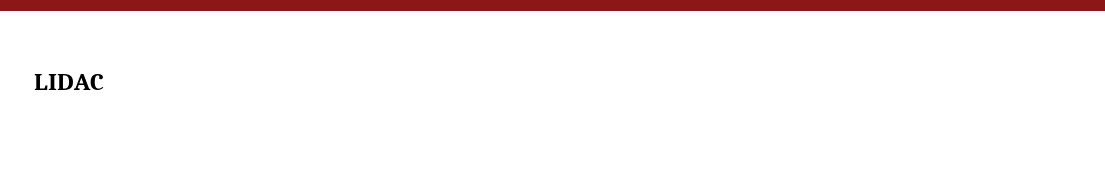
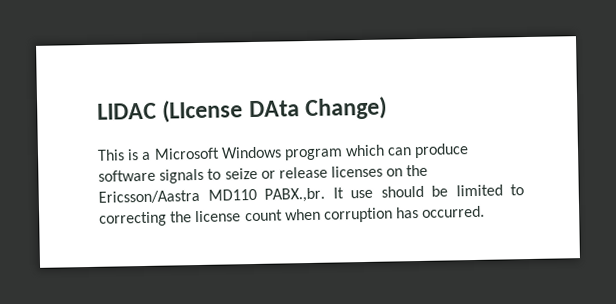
(104, 82) none -> [162,96,388,123] [97,143,470,161] [98,164,429,184] [98,184,524,204] [99,205,486,227] (LIcense DAta Change) // This is a Microsoft Windows program which can produce software signals to seize or release licenses on the Ericsson/Aastra MD110 PABX.,br. It use should be limited to correcting the license count when corruption has occurred.

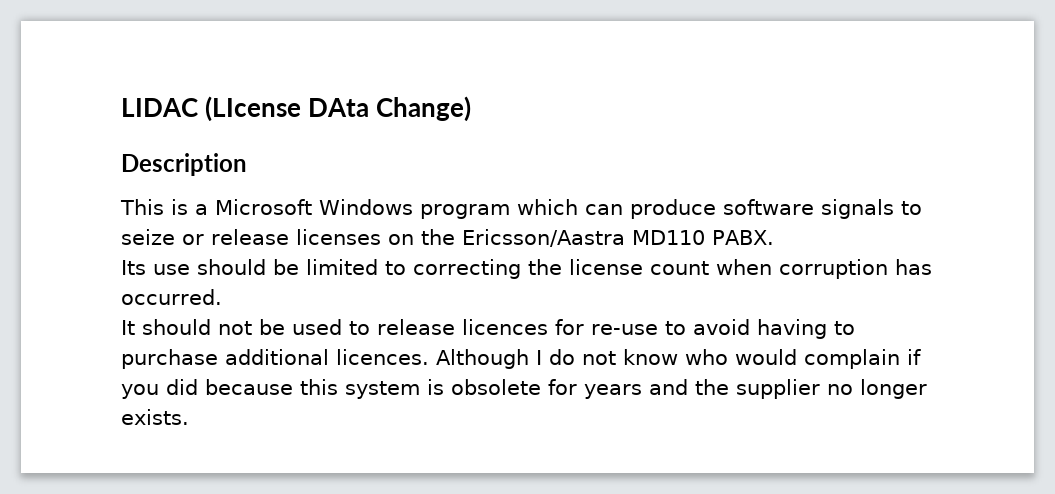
(388, 108) none -> [121,153,247,176] // Description
[264,187,344,203] PABX.,br. It -> [712,230,774,245] [121,260,146,275] PABX. // Its
(486, 211) none -> [121,319,855,339] [121,349,921,369] [121,379,927,399] [121,409,189,425] // It should not be used to release licences for re-use to avoid having to purchase additional licences. Although I do not know who would complain if you did because this system is obsolete for years and the supplier no longer exists.

